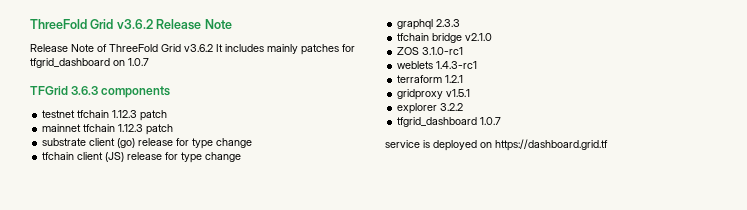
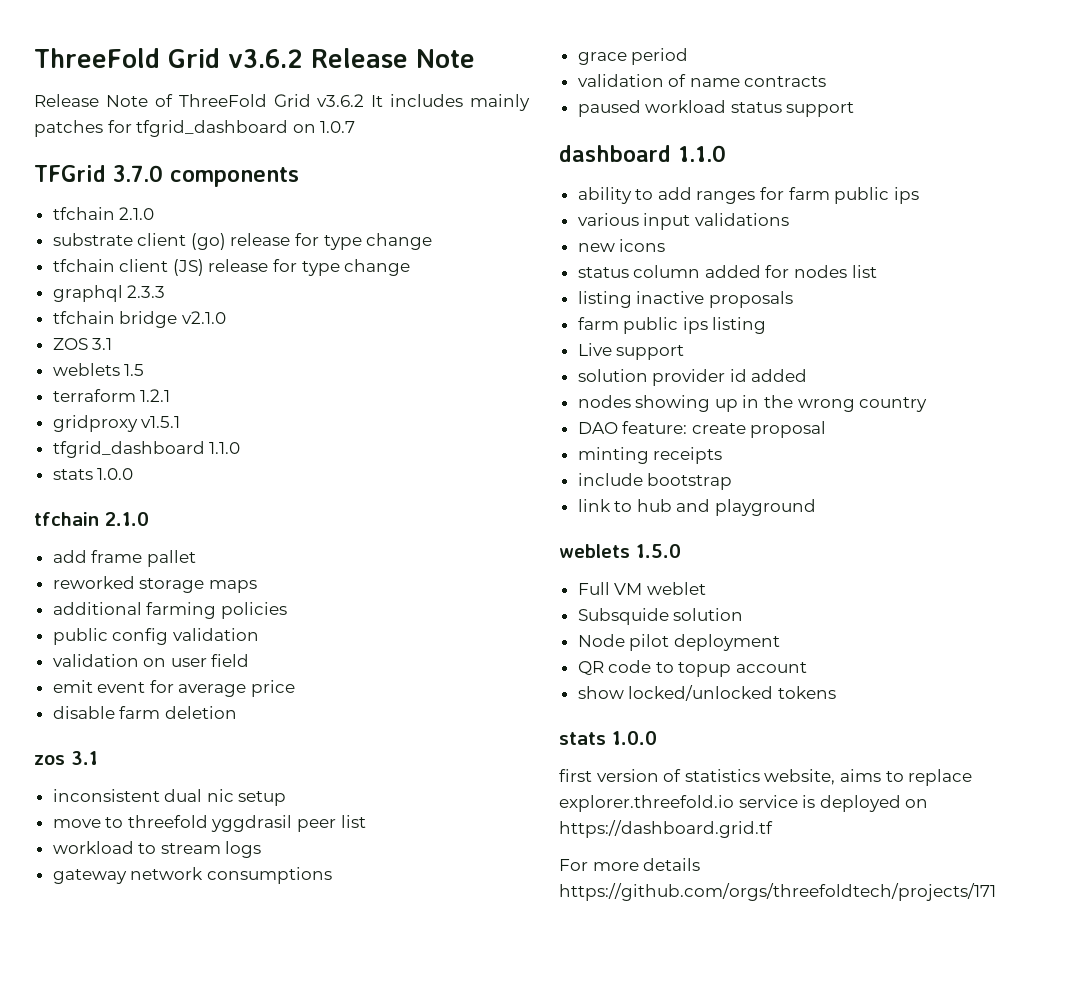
[71,86,99,95] 3.6.3 -> [113,165,163,182] 3.7.0
[42,110,168,121] [42,124,174,135] testnet tfchain 1.12.3 patch // mainnet tfchain 1.12.3 patch -> [52,207,155,220] tfchain 2.1.0
[422,47,464,55] [397,61,478,69] 3.1.0-rc1 // weblets 1.4.3-rc1 -> [92,338,113,350] [52,363,145,376] 3.1 // weblets 1.5
[397,103,464,114] [397,117,502,127] explorer 3.2.2 // tfgrid_dashboard 1.0.7 // -> [52,441,241,458] [52,468,134,480] [34,512,149,526] [52,550,196,567] [52,576,257,593] [52,602,287,619] [52,628,259,645] [52,654,250,667] [52,680,296,697] [52,706,237,719] [34,751,98,765] [52,789,287,806] [52,815,366,832] [52,841,262,858] [52,867,332,884] [577,48,689,65] [577,74,827,87] [577,100,855,117] [559,145,726,162] [577,187,919,204] [577,213,789,230] [577,239,666,252] [577,265,877,278] [577,291,793,308] [577,317,767,334] [577,343,685,360] [577,369,808,386] [577,395,928,412] [577,421,827,438] [577,447,723,464] [577,473,733,490] [577,499,817,516] [559,544,681,558] [577,582,706,595] [577,608,744,625] [577,634,780,651] [577,660,808,677] [577,685,836,701] [559,731,657,745] [559,769,973,786] [559,795,734,812] tfgrid_dashboard 1.1.0 // stats 1.0.0 // tfchain 2.1.0 // add frame pallet // reworked storage maps // additional farming policies // public config validation // validation on user field // emit event for average price // disable farm deletion // zos 3.1 // inconsistent dual nic setup // move to threefold yggdrasil peer list // workload to stream logs // gateway network consumptions // grace period // validation of name contracts // paused workload status support // dashboard 1.1.0 // ability to add ranges for farm public ips // various input validations // new icons // status column added for nodes list // listing inactive proposals // farm public ips listing // Live support // solution provider id added // nodes showing up in the wrong country // DAO feature: create proposal // minting receipts // include bootstrap // link to hub and playground // weblets 1.5.0 // Full VM weblet // Subsquide solution // Node pilot deployment // QR code to topup account // show locked/unlocked tokens // stats 1.0.0 // first version of statistics website, aims to replace explorer.threefold.io
(608, 145) none -> [559,858,701,871] [559,883,996,901] // For more details https://github.com/orgs/threefoldtech/projects/171

